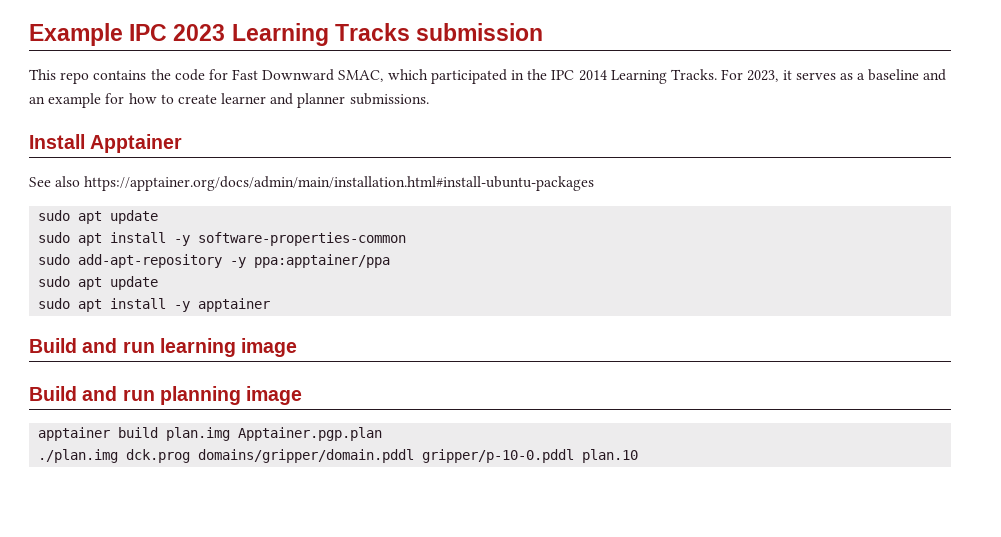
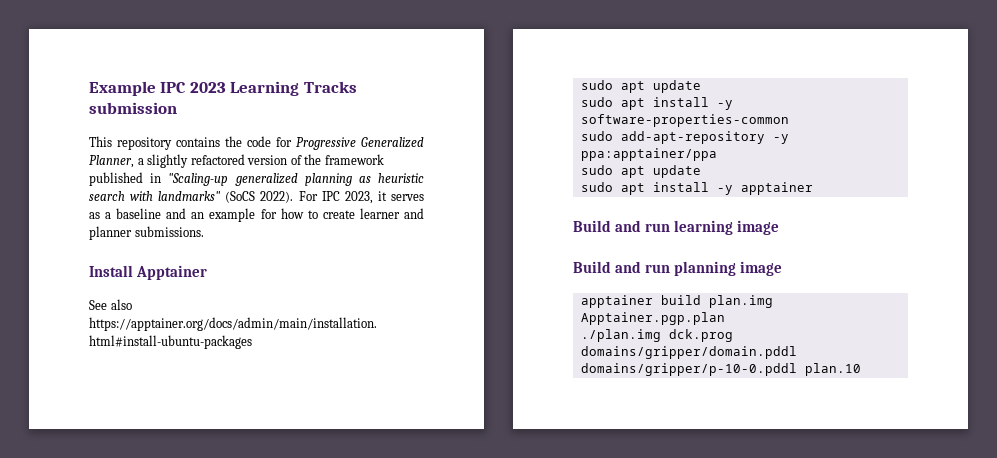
[60,72,90,84] repo -> [117,137,172,150] repository
[232,69,744,84] Fast Downward SMAC, which participated in the IPC 2014 Learning Tracks. For -> [296,137,424,150] [89,154,384,168] [89,172,424,186] [89,191,340,203] Progressive Generalized Planner, a slightly refactored version of the framework published in "Scaling-up generalized planning as heuristic search with landmarks" (SoCS 2022). For IPC
[422,449,575,463] gripper/p-10-0.pddl -> [580,363,797,376] domains/gripper/p-10-0.pddl

